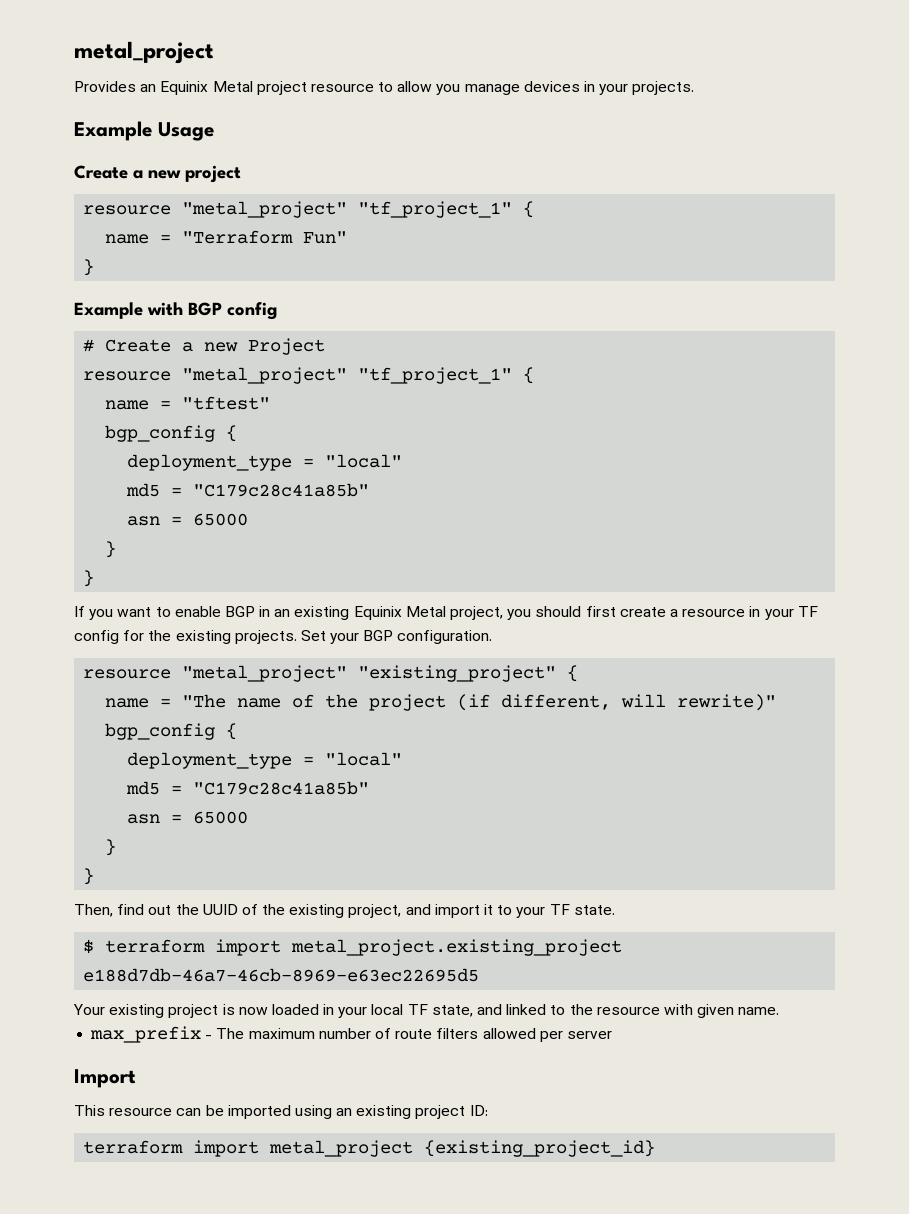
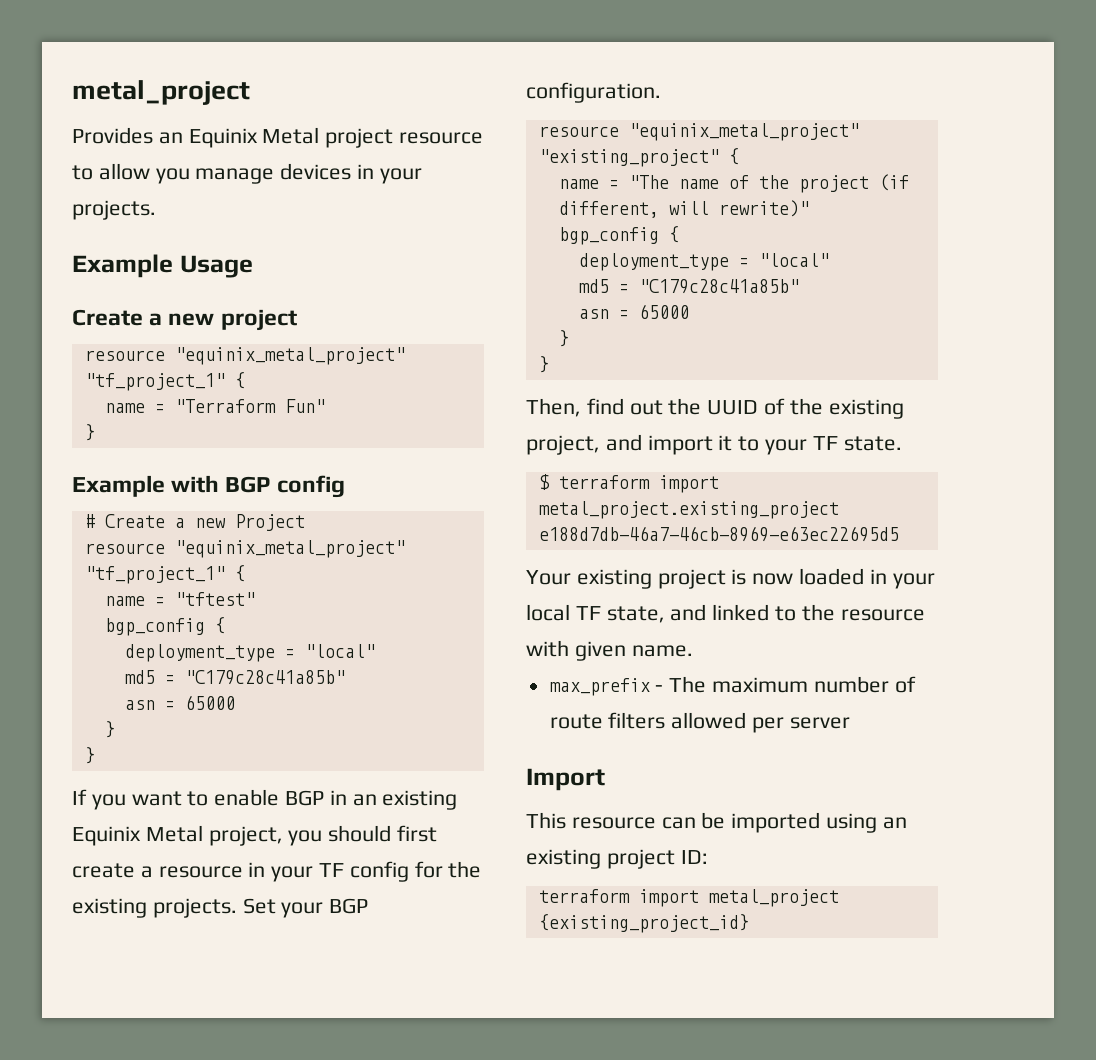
[182,201,348,218] "metal_project" -> [174,347,405,365] "equinix_metal_project"
[182,367,348,384] "metal_project" -> [174,540,405,558] "equinix_metal_project"
[182,665,348,682] "metal_project" -> [628,123,859,141] "equinix_metal_project"

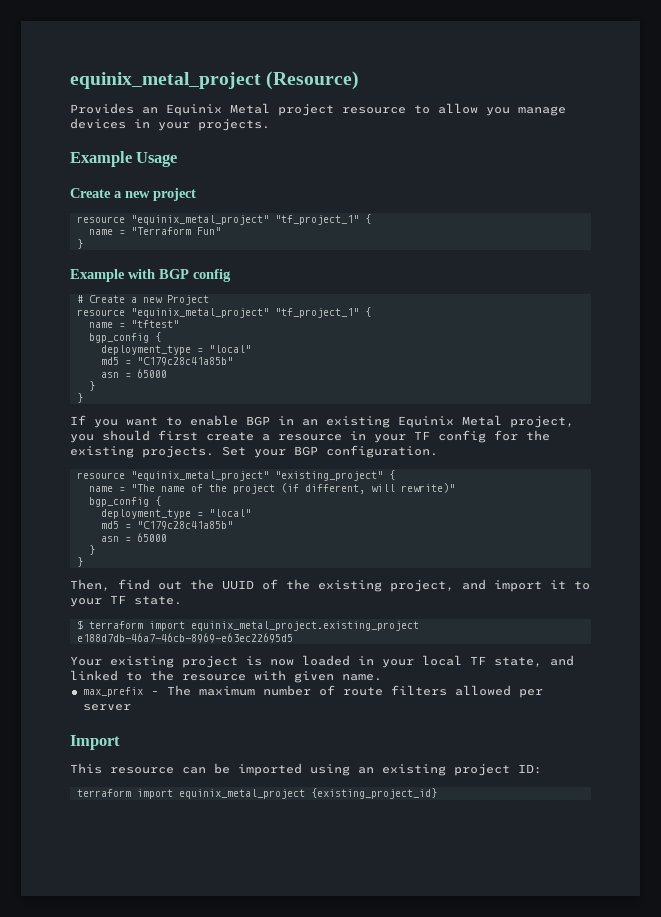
[72,80,250,105] metal_project -> [70,71,360,90] equinix_metal_project (Resource)
[538,501,839,519] metal_project.existing_project -> [190,621,419,631] equinix_metal_project.existing_project
[708,889,839,907] metal_project -> [178,789,305,799] equinix_metal_project

